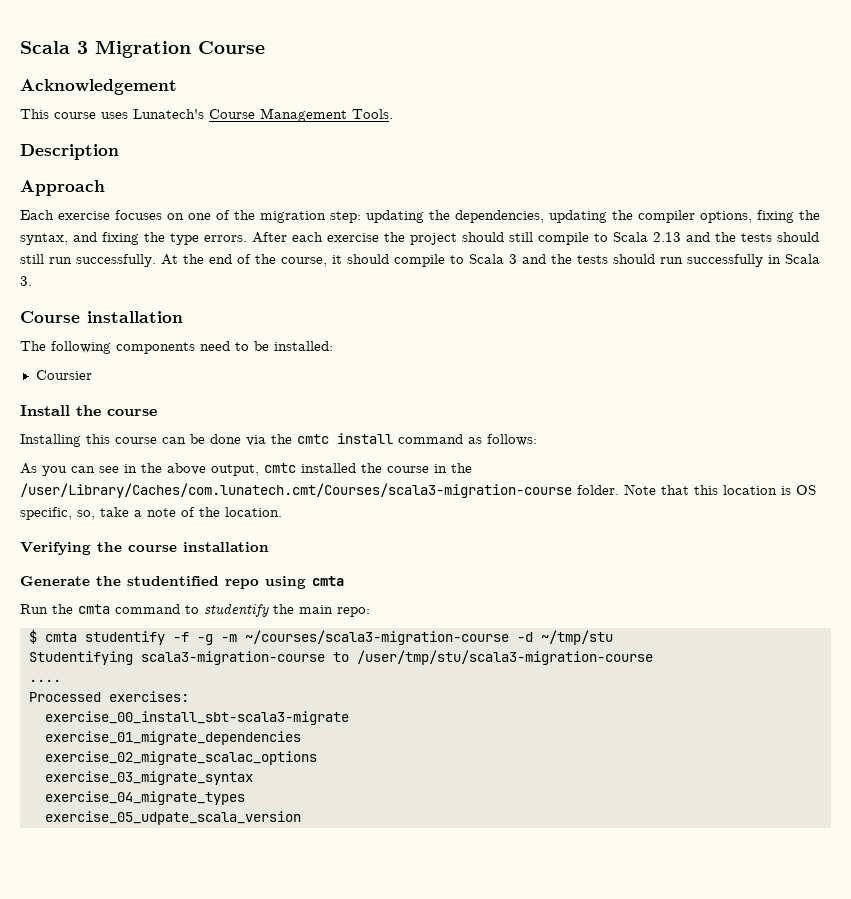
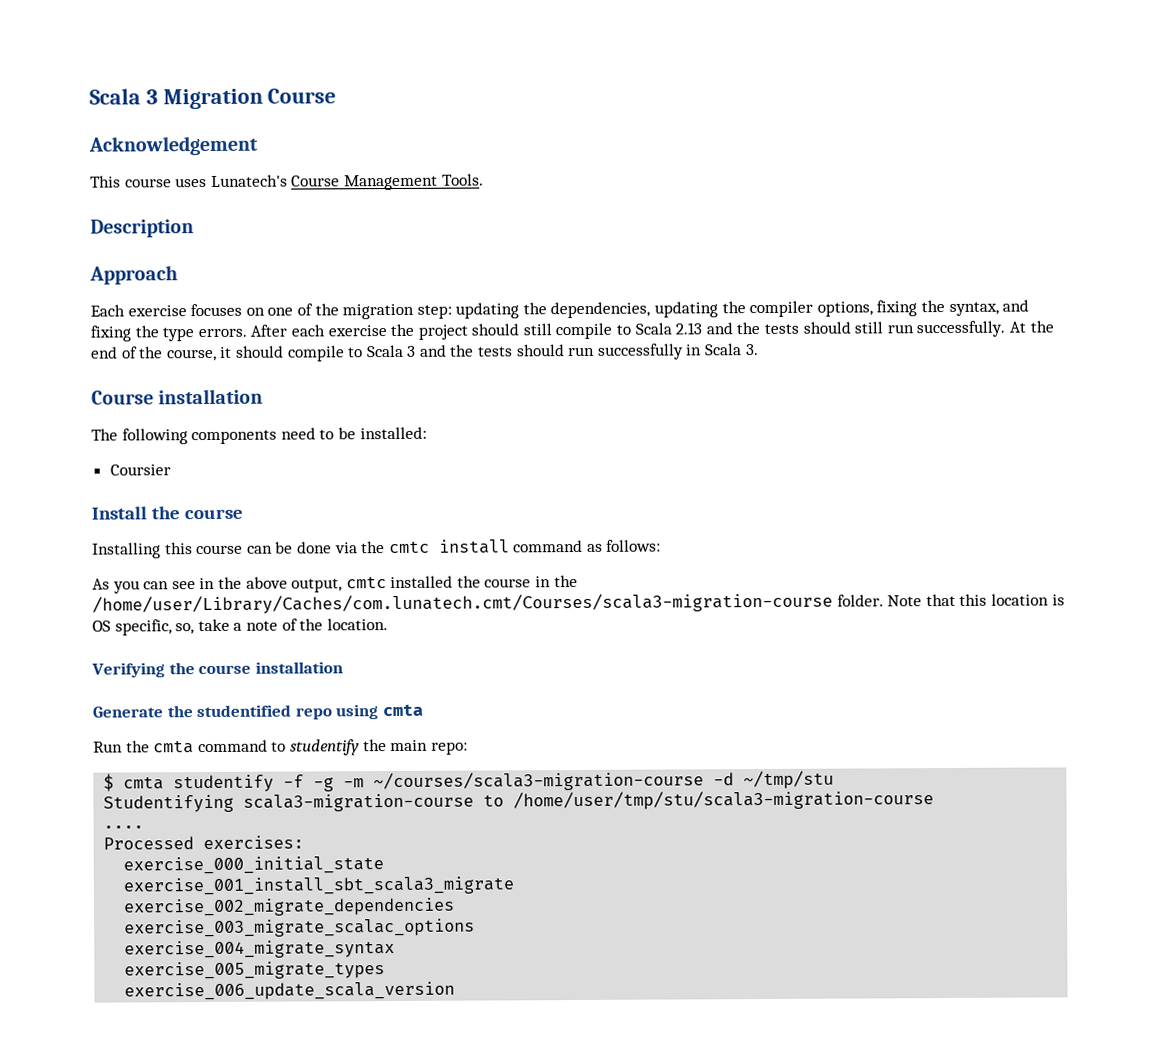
[20,483,572,498] /user/Library/Caches/com.lunatech.cmt/Courses/scala3-migration-course -> [92,592,833,615] /home/user/Library/Caches/com.lunatech.cmt/Courses/scala3-migration-course
[356,650,653,665] /user/tmp/stu/scala3-migration-course -> [513,790,935,811] /home/user/tmp/stu/scala3-migration-course
[44,711,349,725] [44,731,301,745] [44,751,317,765] [44,771,253,785] [44,791,245,805] [44,811,301,825] exercise_00_install_sbt-scala3-migrate // exercise_01_migrate_dependencies // exercise_02_migrate_scalac_options // exercise_03_migrate_syntax // exercise_04_migrate_types // exercise_05_udpate_scala_version -> [123,856,385,875] [123,876,515,896] [124,897,456,917] [124,918,476,938] [124,939,396,959] [124,961,386,980] [124,981,456,1001] exercise_000_initial_state // exercise_001_install_sbt_scala3_migrate // exercise_002_migrate_dependencies // exercise_003_migrate_scalac_options // exercise_004_migrate_syntax // exercise_005_migrate_types // exercise_006_update_scala_version

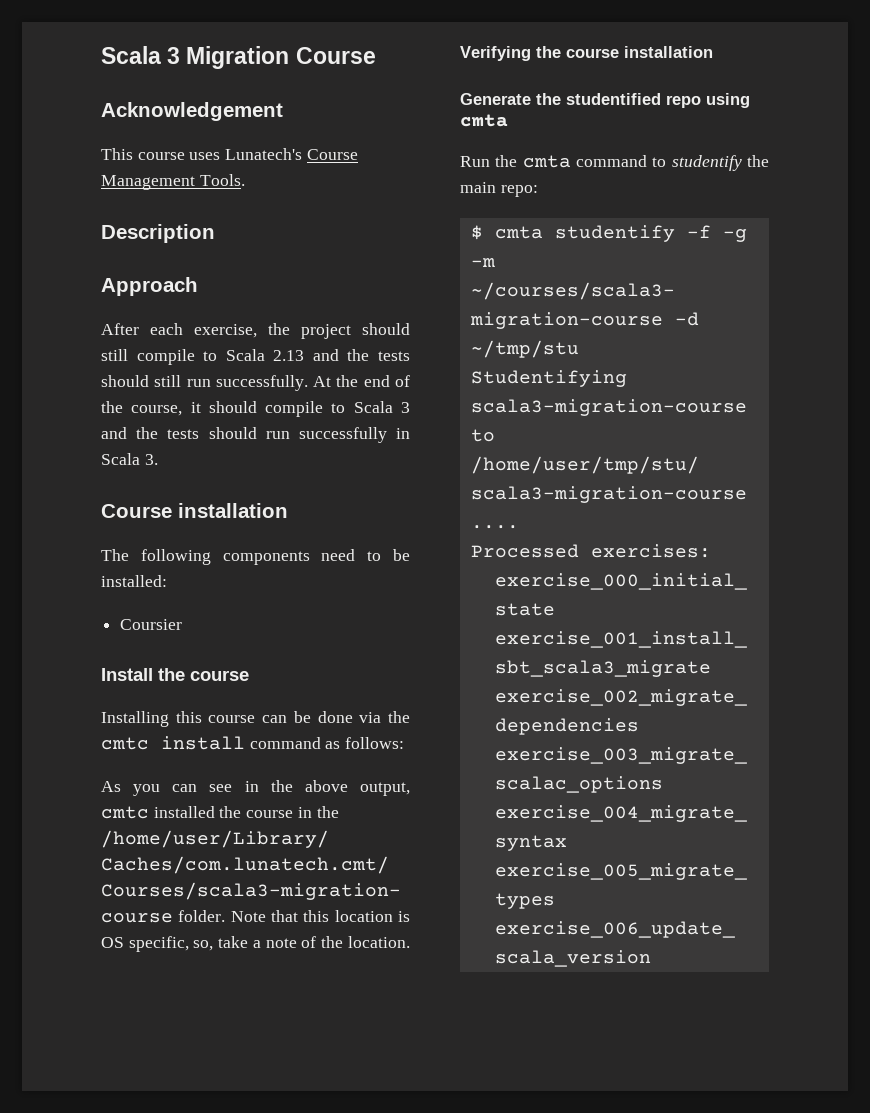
[90,299,1030,320] [90,325,247,342] Each exercise focuses on one of the migration step: updating the dependencies, updating the compiler options, fixing the syntax, and fixing the type errors. -> (198, 286) none
[327,325,387,337] exercise -> [194,324,257,338] exercise,

